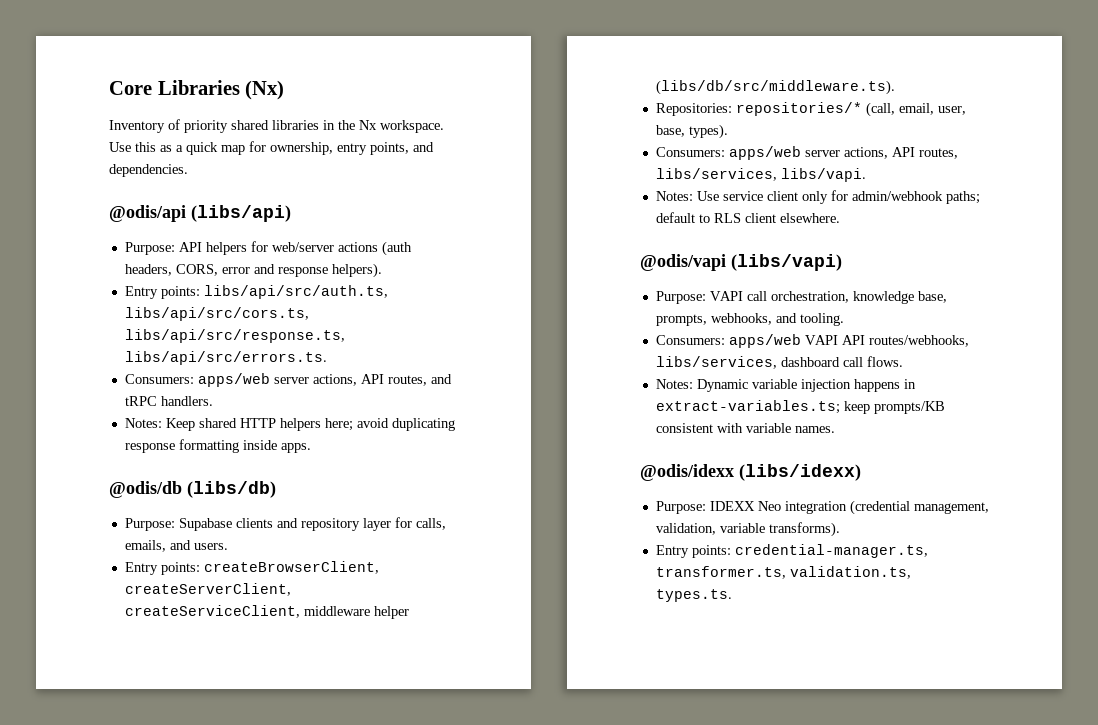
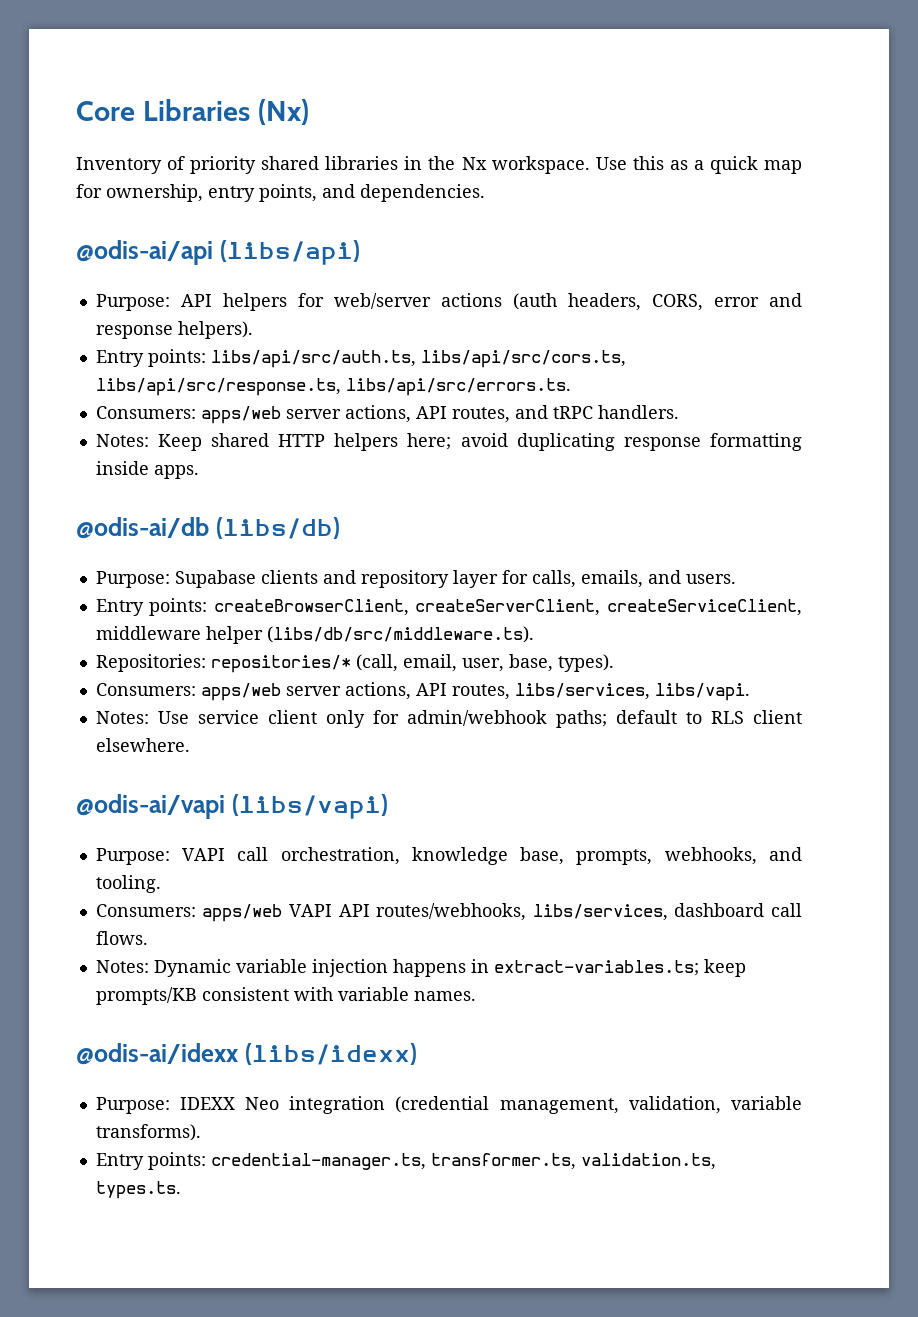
[109,205,186,222] @odis/api -> [76,240,213,265] @odis-ai/api
[109,481,182,498] @odis/db -> [76,517,209,539] @odis-ai/db
[640,254,726,271] @odis/vapi -> [76,794,225,819] @odis-ai/vapi
[640,464,734,481] @odis/idexx -> [76,1043,239,1065] @odis-ai/idexx

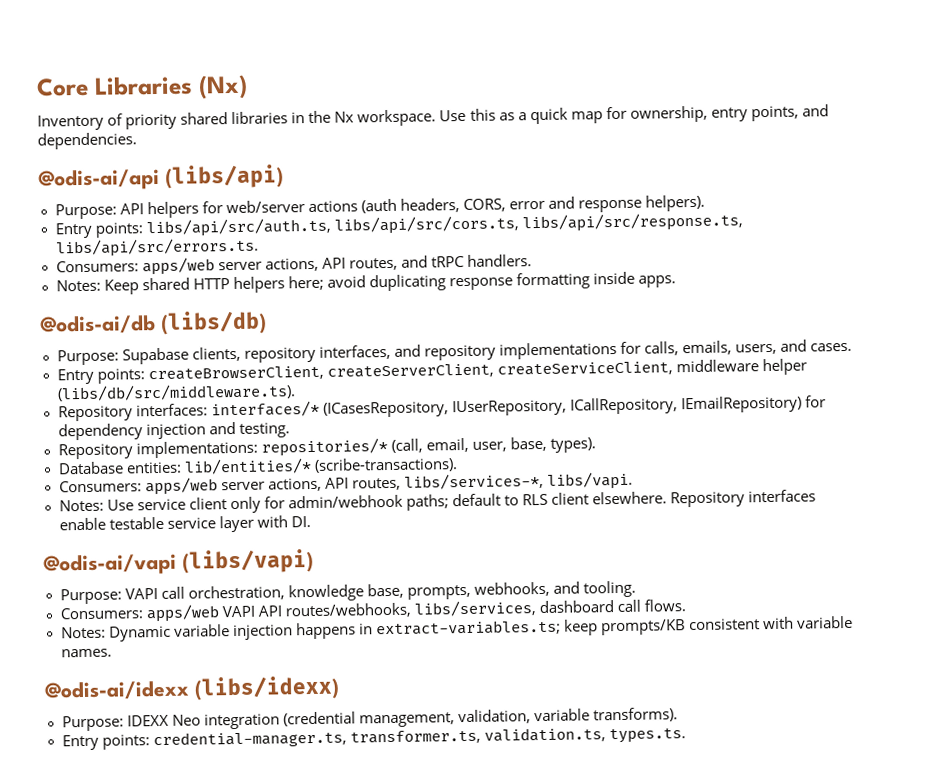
[260,570,318,584] clients -> [191,344,391,363] clients, repository interfaces,
[452,570,498,588] layer -> [498,341,617,360] implementations
[647,570,736,584] and users. -> [735,339,853,355] users, and cases.
[95,654,206,672] Repositories: -> [57,395,826,422] [57,421,290,441] [57,440,258,460] Repository interfaces: interfaces/* (ICasesRepository, IUserRepository, ICallRepository, IEmailRepository) for dependency injection and testing. // Repository implementations:
[95,682,650,701] // Consumers: apps/web server actions, API routes, libs/services, -> [57,457,458,475] [58,472,544,496] // Database entities: lib/entities/* (scribe-transactions). // Consumers: apps/web server actions, API routes, libs/services-*,
(190, 745) none -> [670,489,817,508] [58,515,311,533] Repository interfaces enable testable service layer with DI.

